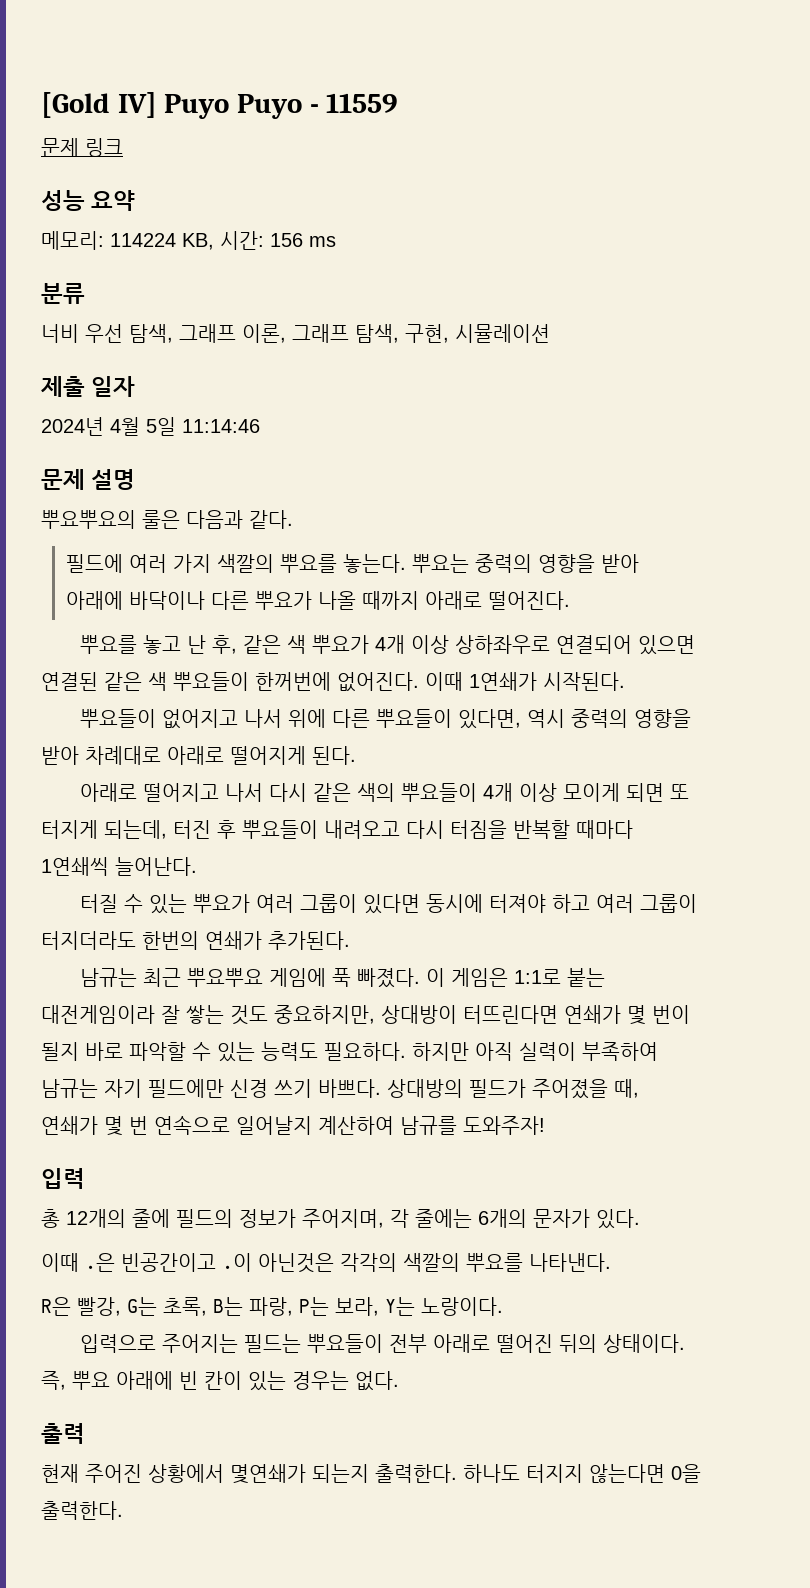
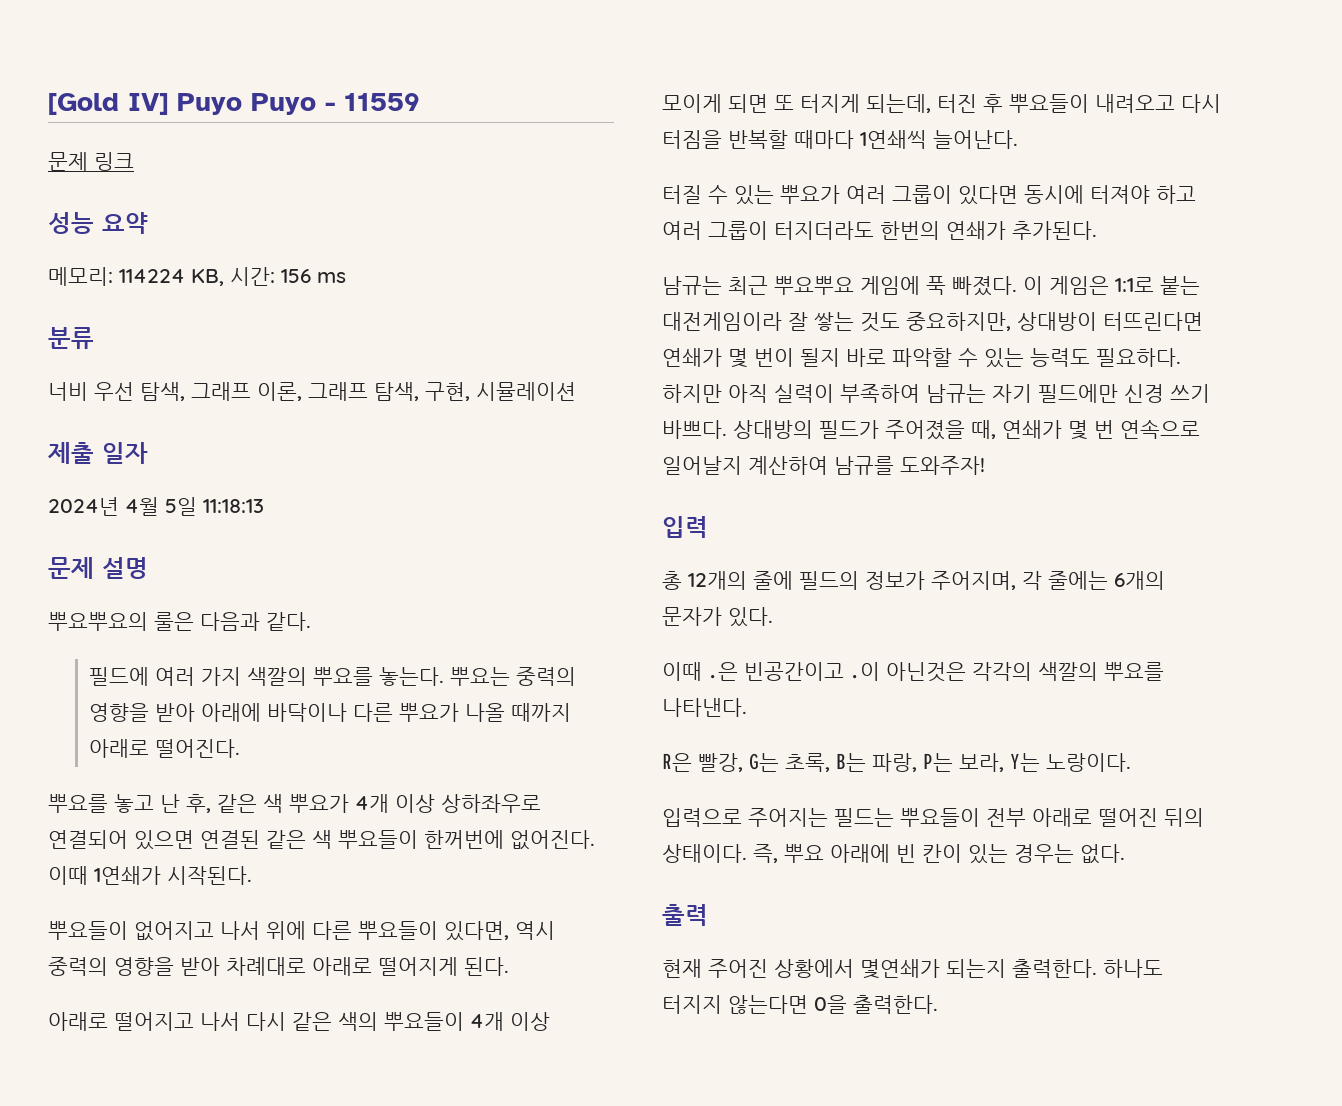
[182,419,260,433] 11:14:46 -> [203,499,264,513] 11:18:13

